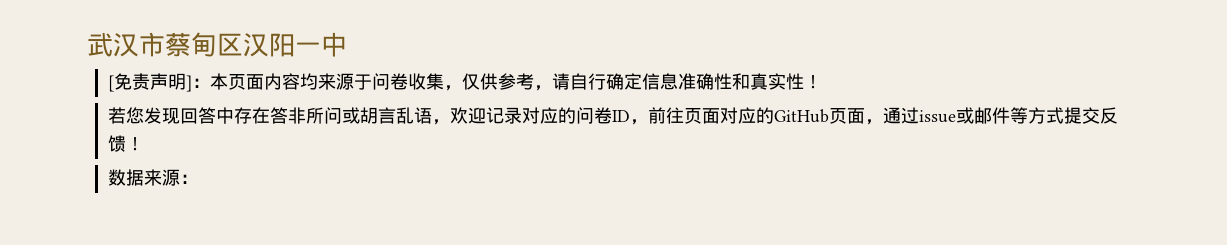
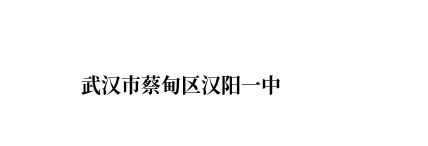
[107,73,822,92] [107,107,1118,125] [107,135,144,152] [107,169,198,186] // [免责声明]：本页面内容均来源于问卷收集，仅供参考，请自行确定信息准确性和真实性！ // 若您发现回答中存在答非所问或胡言乱语，欢迎记录对应的问卷ID，前往页面对应的GitHub页面，通过issue或邮件等方式提交反馈！ // 数据来源： -> (281, 85) none

